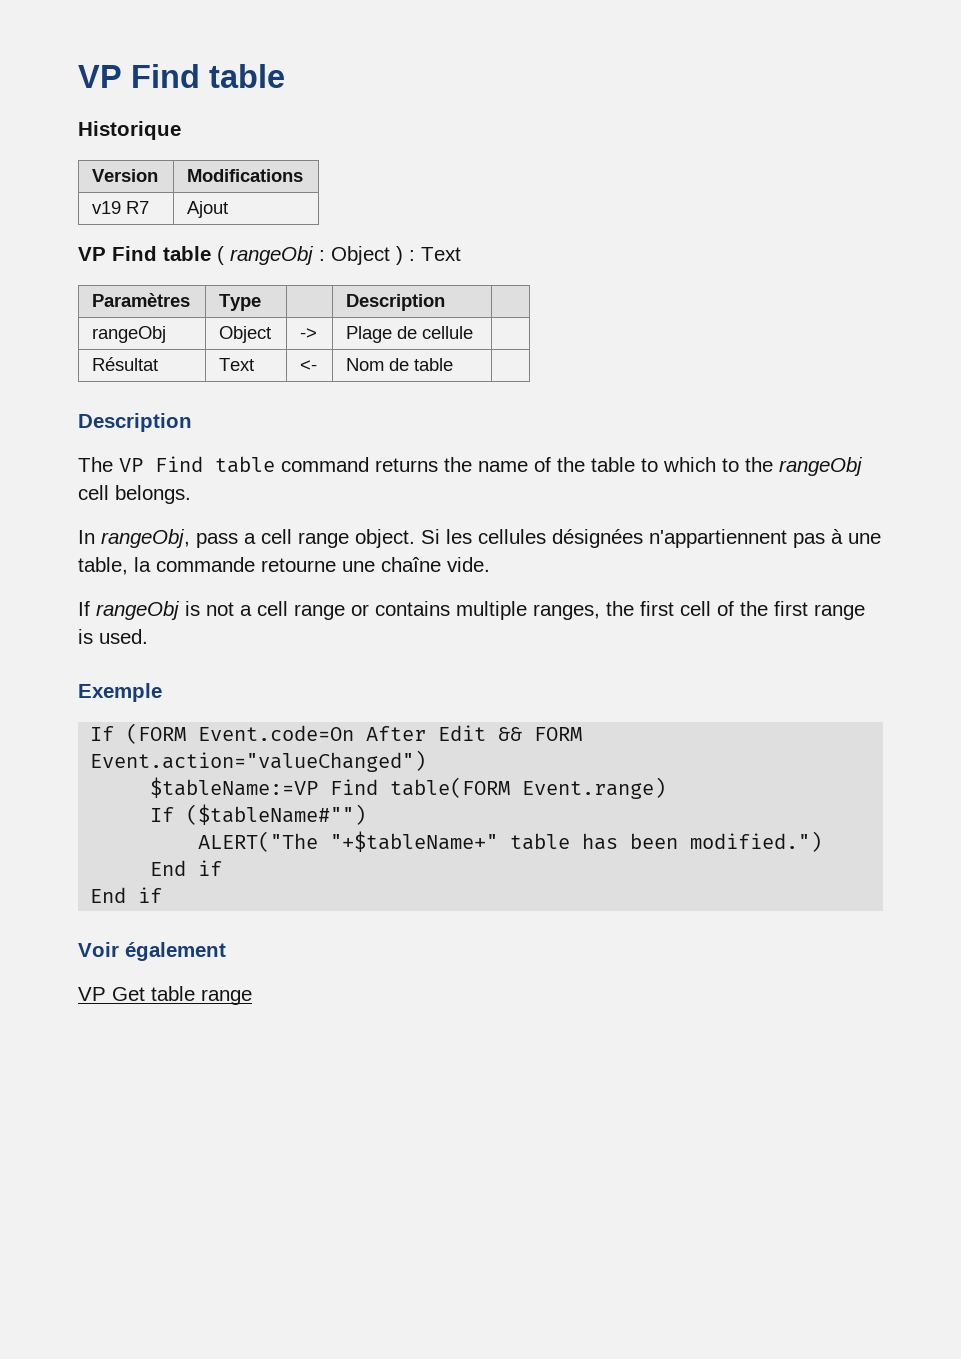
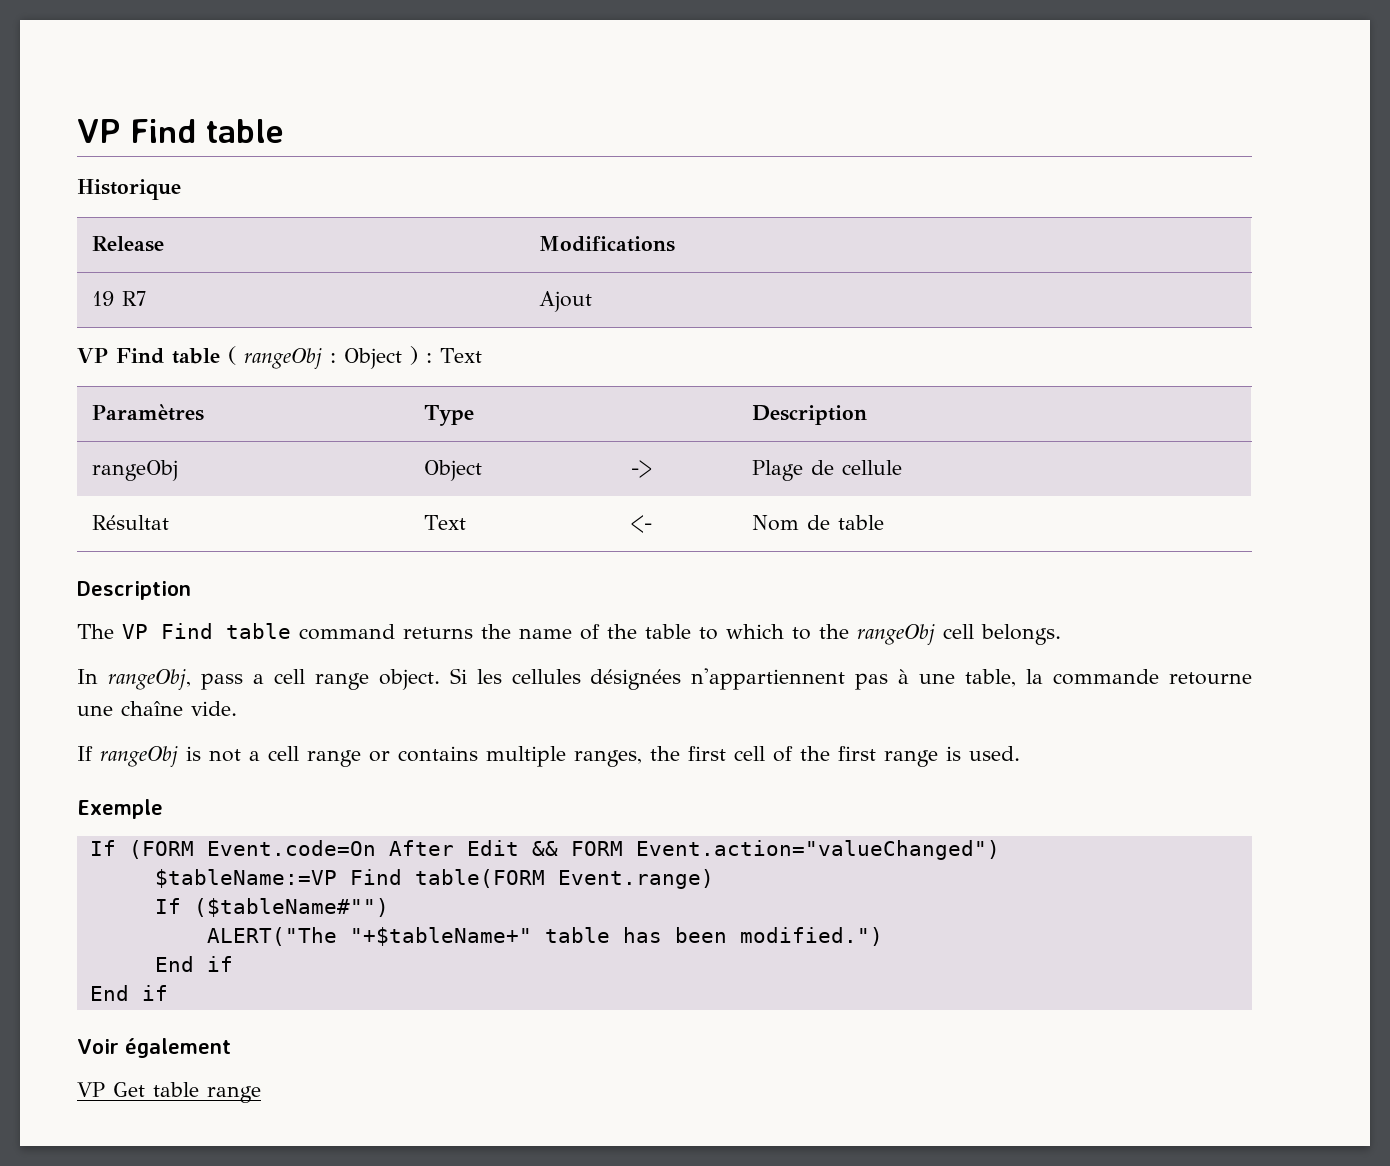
[92,169,159,182] Version -> [91,236,164,252] Release
[92,201,122,214] v19 -> [91,291,114,306] 19

